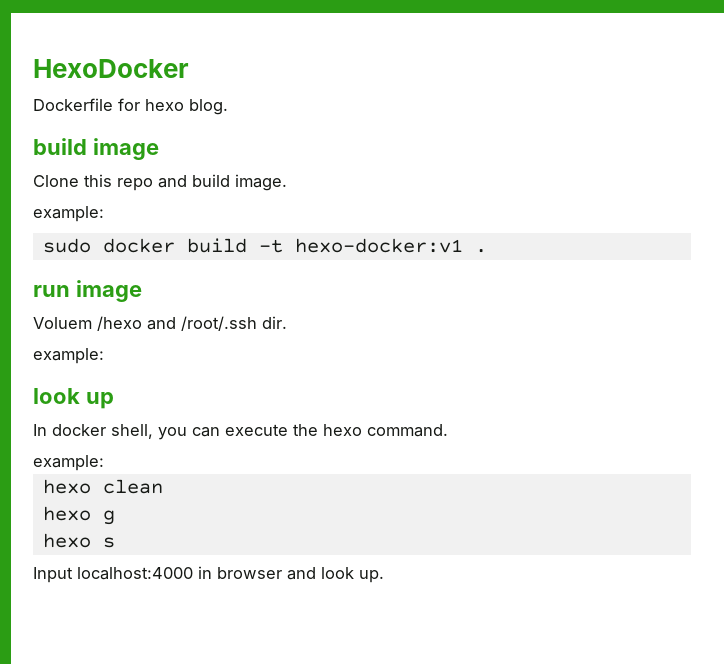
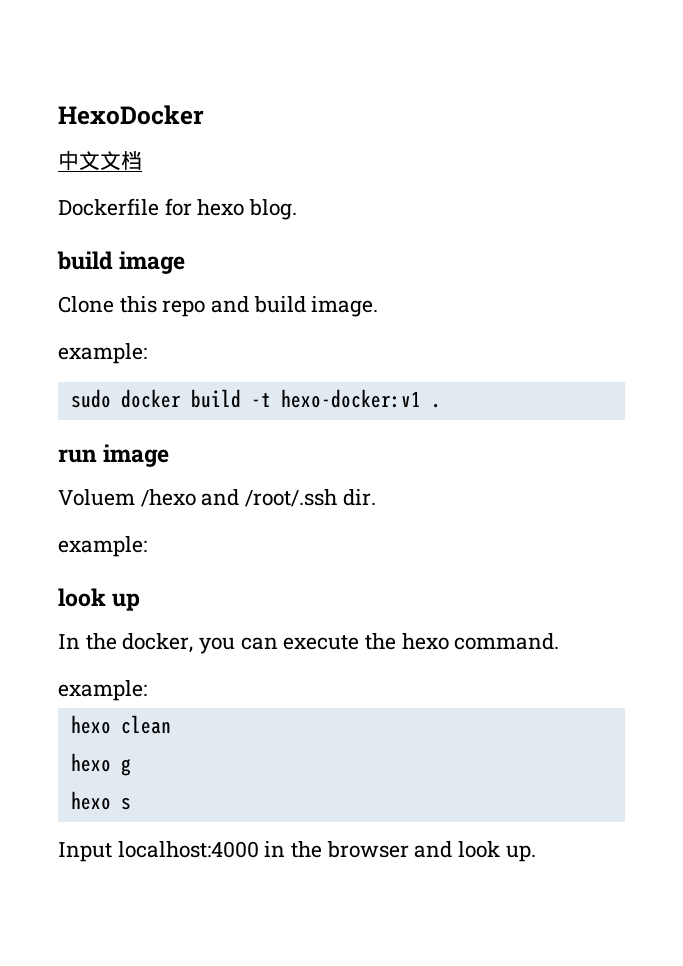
(189, 68) none -> [58,150,142,171] // 中文文档
[52,424,153,439] docker shell, -> [85,633,194,653] the docker,
(212, 572) none -> [291,841,323,858] the

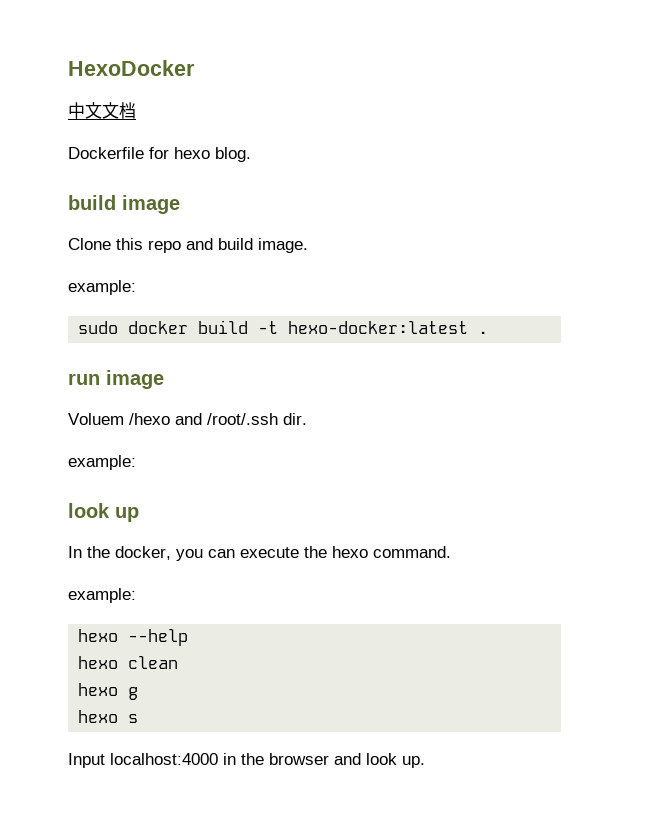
[280,389,421,408] hexo-docker:v1 -> [288,321,469,334] hexo-docker:latest
(147, 690) none -> [78,629,189,646] // hexo --help

